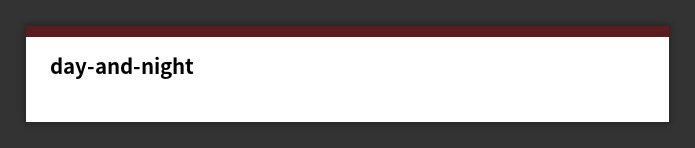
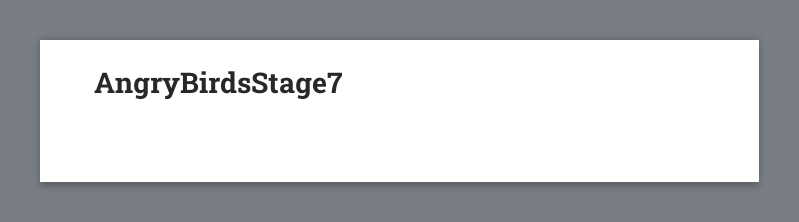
[50,56,194,79] day-and-night -> [94,71,342,100] AngryBirdsStage7

